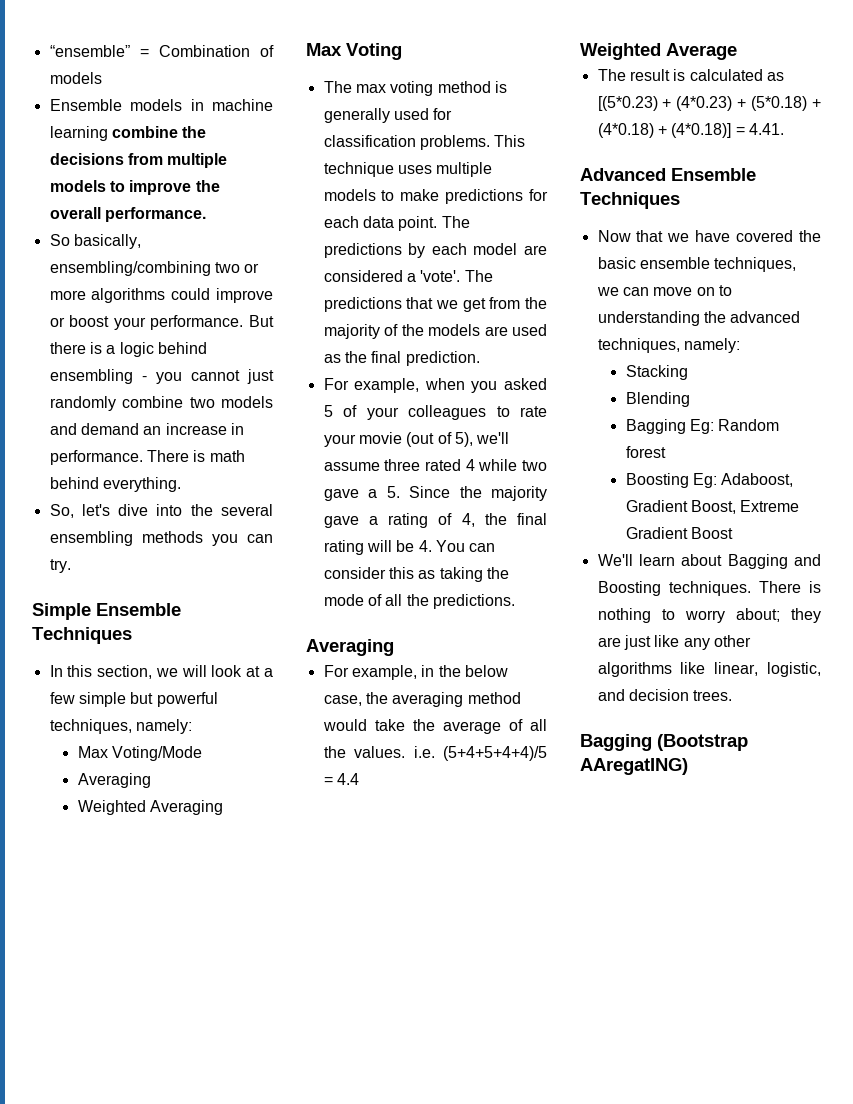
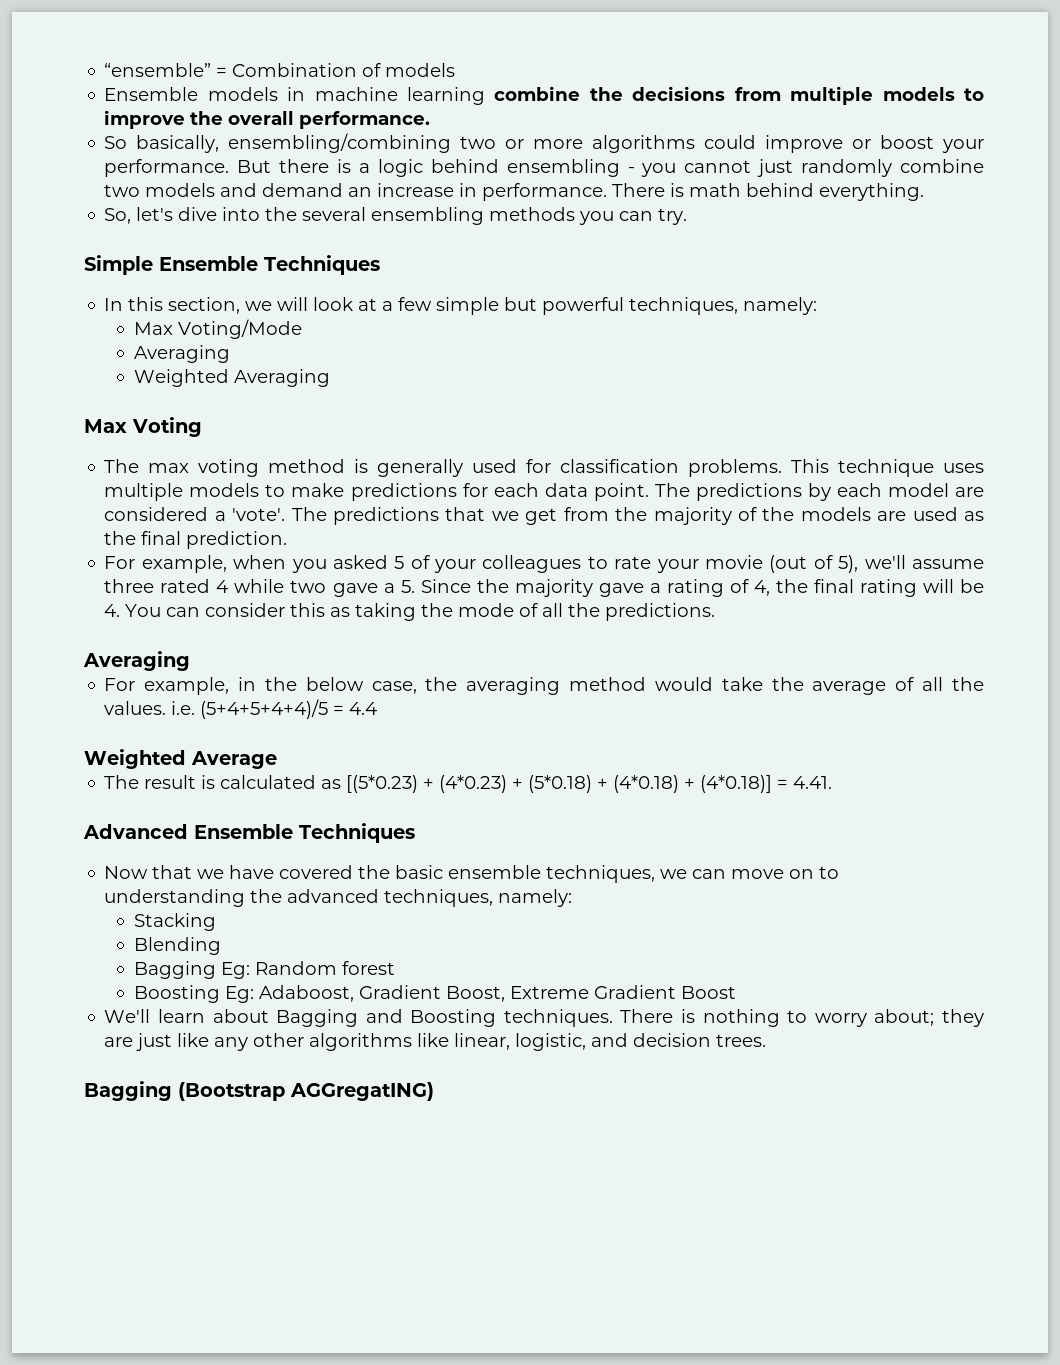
[580,758,688,775] AAregatING) -> [290,1082,434,1101] AGGregatING)

